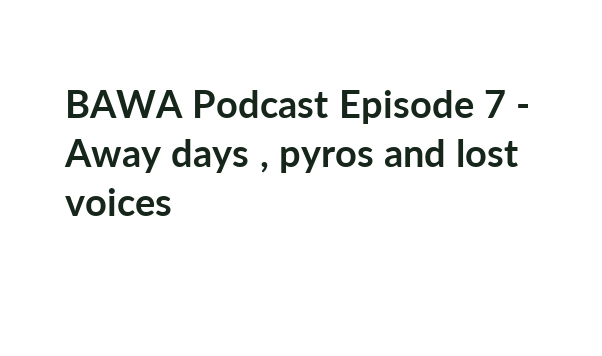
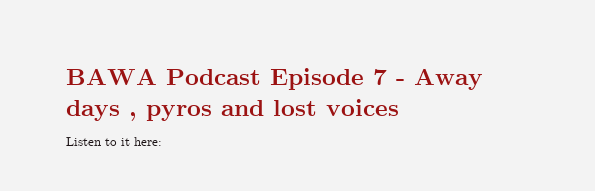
(172, 202) none -> [66,137,162,146] // Listen to it here:

